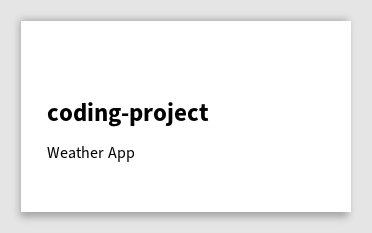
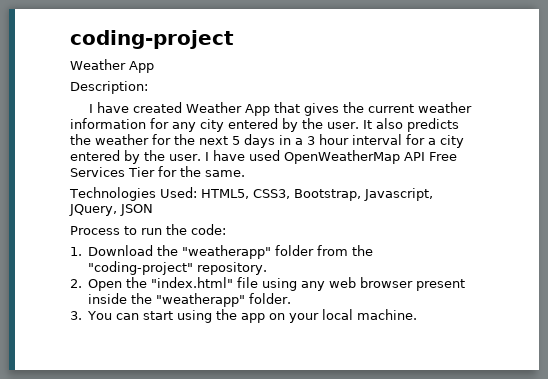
(136, 154) none -> [70,81,148,94] [88,102,472,116] [70,118,459,132] [70,134,464,148] [70,150,457,164] [70,166,245,177] [69,187,433,201] [69,204,153,216] [70,224,226,235] [70,245,374,259] [88,261,268,275] [70,277,466,291] [88,293,292,307] [70,309,418,323] // Description: // I have created Weather App that gives the current weather information for any city entered by the user. It also predicts the weather for the next 5 days in a 3 hour interval for a city entered by the user. I have used OpenWeatherMap API Free Services Tier for the same. // Technologies Used: HTML5, CSS3, Bootstrap, Javascript, JQuery, JSON // Process to run the code: // 1. Download the "weatherapp" folder from the "coding-project" repository. // 2. Open the "index.html" file using any web browser present inside the "weatherapp" folder. // 3. You can start using the app on your local machine.

